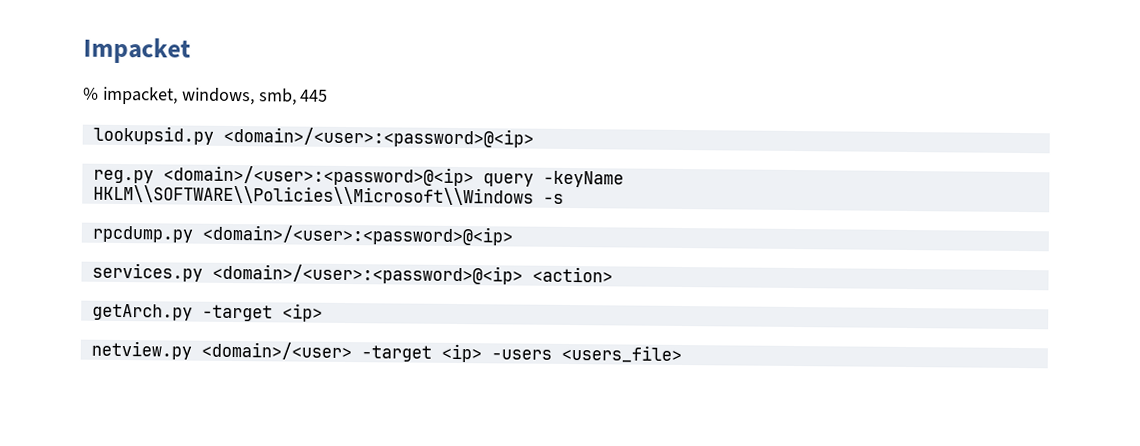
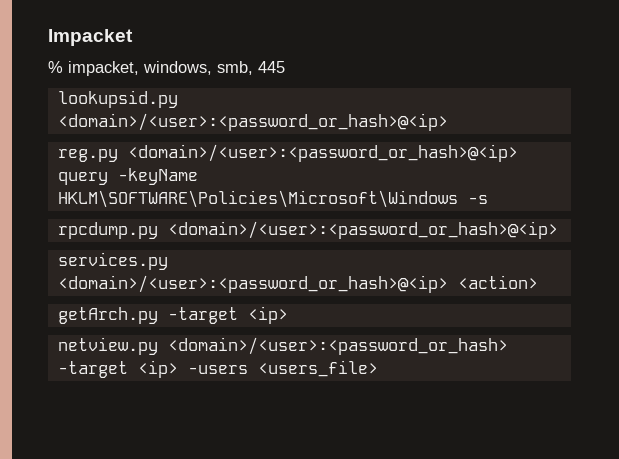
[222,126,534,148] <domain>/<user>:<password>@<ip> -> [57,113,448,131] <domain>/<user>:<password_or_hash>@<ip>
[162,165,474,187] <domain>/<user>:<password>@<ip> -> [127,144,518,162] <domain>/<user>:<password_or_hash>@<ip>
[92,184,534,206] HKLM\\SOFTWARE\\Policies\\Microsoft\\Windows -> [57,190,458,208] HKLM\SOFTWARE\Policies\Microsoft\Windows
[201,224,513,246] <domain>/<user>:<password>@<ip> -> [167,221,558,239] <domain>/<user>:<password_or_hash>@<ip>
[211,263,523,285] <domain>/<user>:<password>@<ip> -> [57,275,448,293] <domain>/<user>:<password_or_hash>@<ip>
[200,341,352,361] <domain>/<user> -> [167,337,508,355] <domain>/<user>:<password_or_hash>

